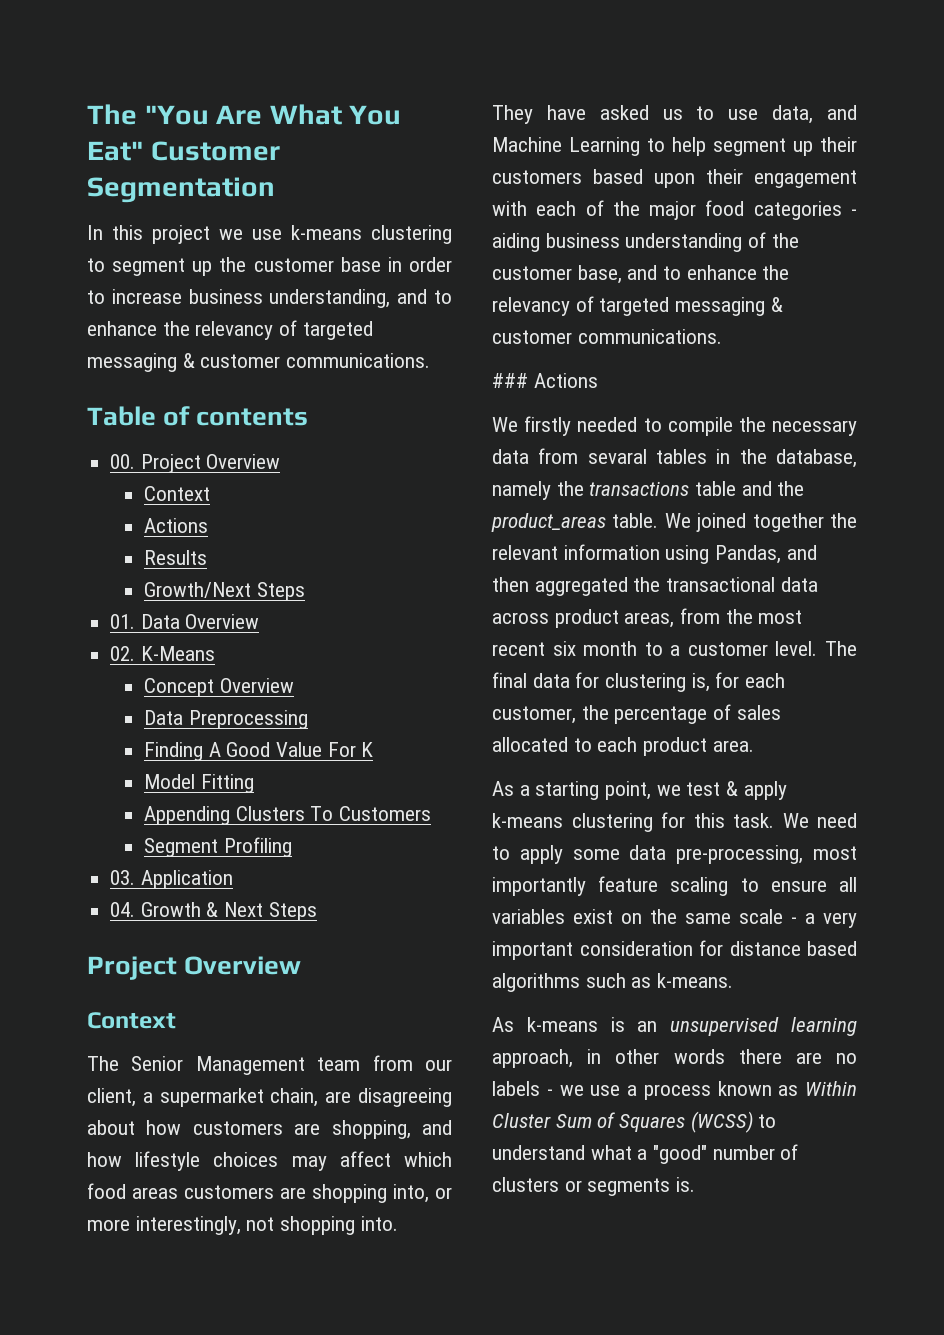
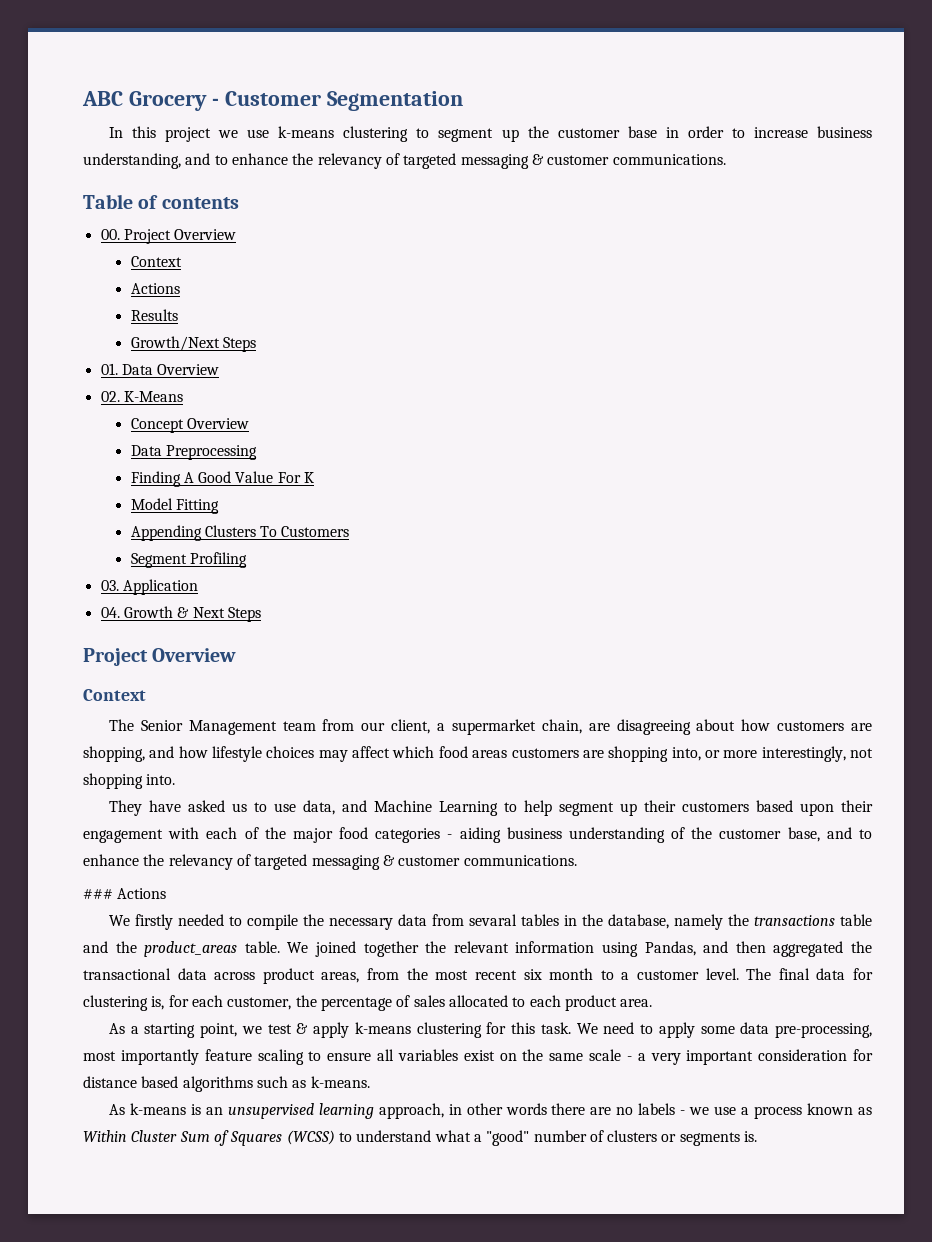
[87,104,402,125] [87,141,143,161] The "You Are What You Eat" -> [82,91,219,111] ABC Grocery -

